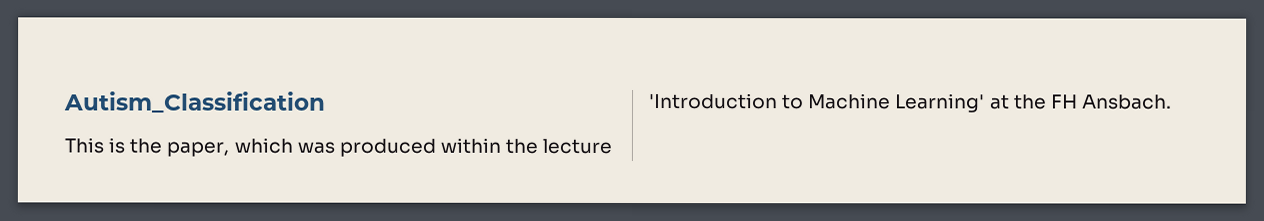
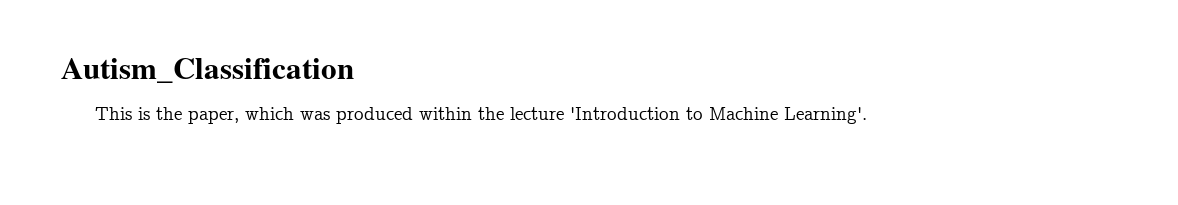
[894,93,1172,113] Learning' at the FH Ansbach. -> [783,107,867,124] Learning'.

